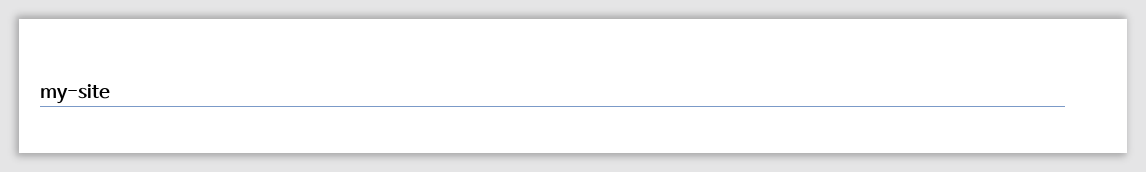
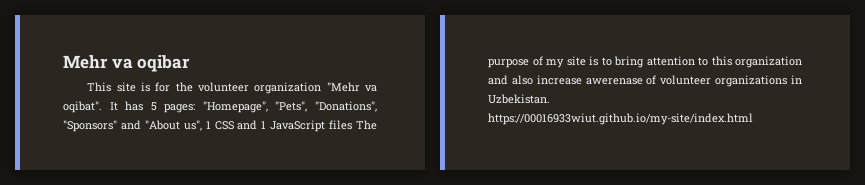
[40,84,110,104] my-site -> [63,55,191,72] [87,82,378,94] [63,101,377,113] [63,120,377,132] [488,56,802,68] [488,75,802,87] [488,94,550,104] [488,113,753,125] Mehr va oqibar // This site is for the volunteer organization "Mehr va oqibat". It has 5 pages: "Homepage", "Pets", "Donations", "Sponsors" and "About us", 1 CSS and 1 JavaScript files The purpose of my site is to bring attention to this organization and also increase awerenase of volunteer organizations in Uzbekistan. https://00016933wiut.github.io/my-site/index.html

